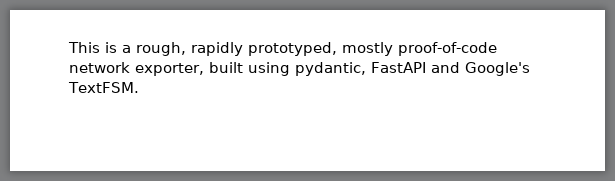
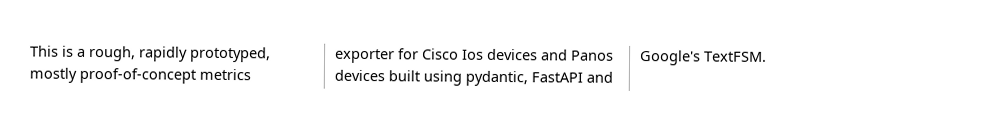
[398,42,497,56] [69,62,204,76] proof-of-code network exporter, -> [79,67,251,84] [334,48,614,64] [334,69,385,82] proof-of-concept metrics exporter for Cisco Ios devices and Panos devices

